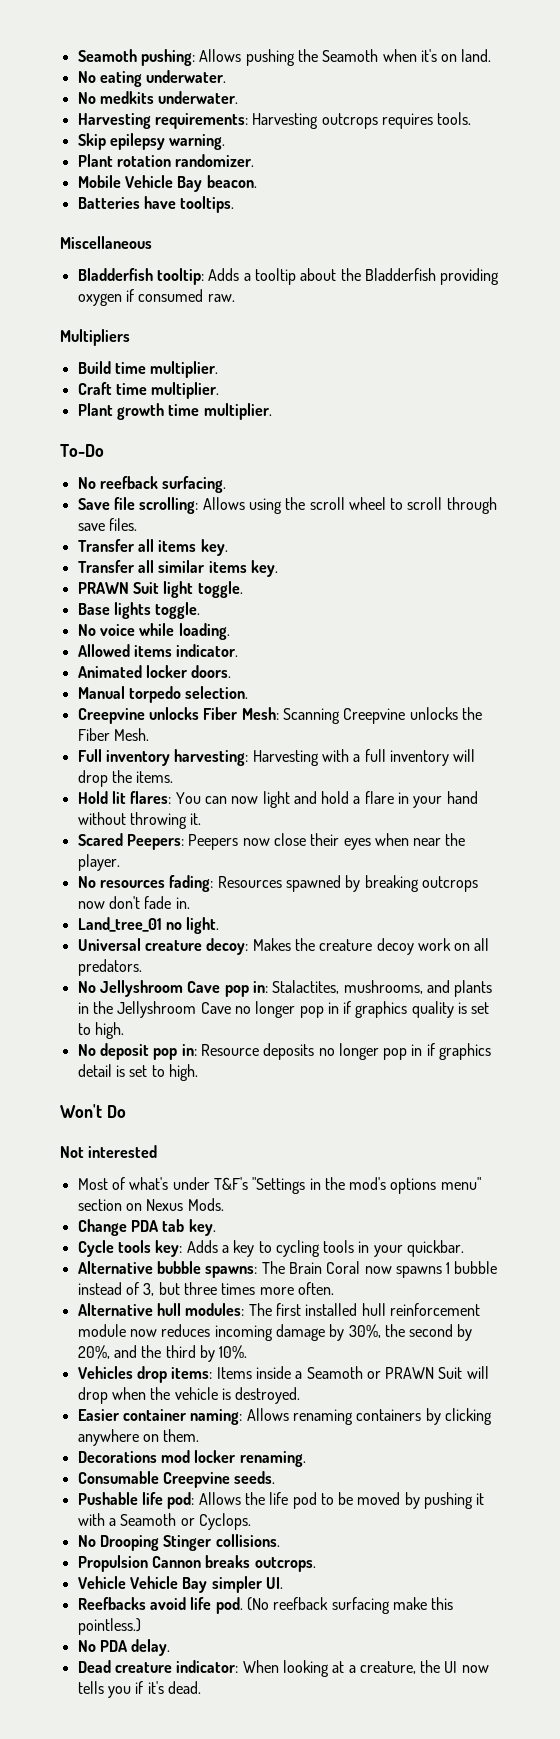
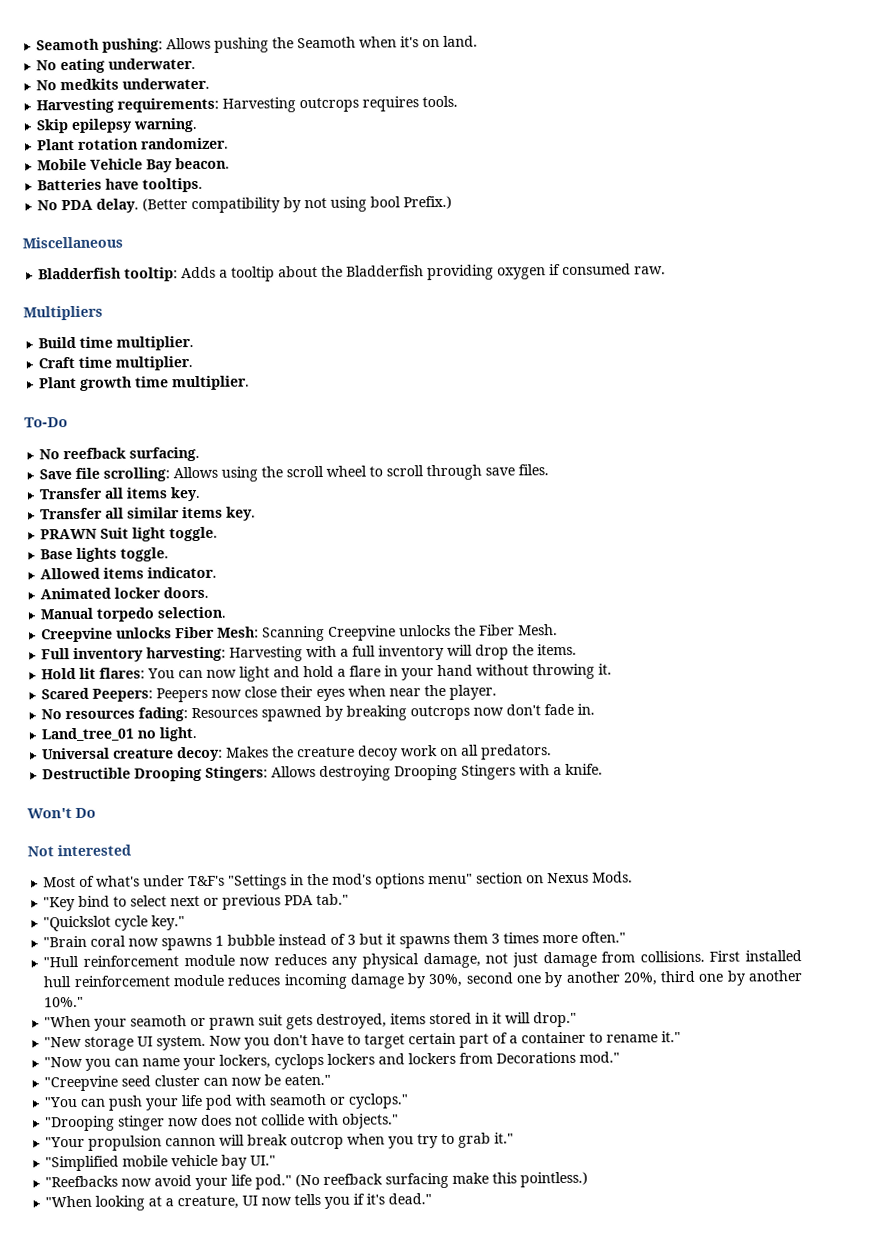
(235, 204) none -> [37,195,453,214] // No PDA delay. (Better compatibility by not using bool Prefix.)
[77,623,230,640] // No voice while loading. -> (170, 554) none
[77,980,493,997] [77,1001,490,1018] [77,1022,124,1039] [77,1043,492,1060] [77,1064,198,1081] No Jellyshroom Cave pop in: Stalactites, mushrooms, and plants in the Jellyshroom Cave no longer pop in if graphics quality is set to high. // No deposit pop in: Resource deposits no longer pop in if graphics detail is set to high. -> [42,763,604,782] Destructible Drooping Stingers: Allows destroying Drooping Stingers with a knife.
[77,1219,216,1236] [77,1240,465,1257] [77,1261,361,1278] Change PDA tab key. // Cycle tools key: Adds a key to cycling tools in your quickbar. // Alternative bubble spawns: The Brain Coral -> [43,893,350,912] [43,915,186,932] [43,935,127,948] "Key bind to select next or previous PDA tab." // "Quickslot cycle key." // "Brain coral
[143,1282,334,1296] [77,1303,301,1316] 3, but three times more often. // Alternative hull modules: The first -> [347,931,627,949] [43,950,741,969] 3 but it spawns them 3 times more often." // "Hull reinforcement module now reduces any physical damage, not just damage from collisions. First
[129,1329,157,1337] now -> (225, 980) none
[384,1324,473,1341] [77,1345,248,1362] [77,1366,489,1383] [77,1387,301,1404] [77,1408,492,1425] [77,1429,200,1446] [77,1450,306,1467] [77,1471,276,1488] [77,1492,485,1509] [77,1513,251,1530] [77,1534,280,1551] [77,1555,316,1572] [77,1576,283,1593] [77,1597,243,1614] the second by 20%, and the third by 10%. // Vehicles drop items: Items inside a Seamoth or PRAWN Suit will drop when the vehicle is destroyed. // Easier container naming: Allows renaming containers by clicking anywhere on them. // Decorations mod locker renaming. // Consumable Creepvine seeds. // Pushable life pod: Allows the life pod to be moved by pushing it with a Seamoth or Cyclops. // No Drooping Stinger collisions. // Propulsion Cannon breaks outcrops. // Vehicle Vehicle Bay simpler UI. // Reefbacks avoid life pod. -> [465,970,803,988] [44,996,85,1008] [44,1011,578,1031] [44,1031,682,1051] [44,1051,621,1071] [44,1074,332,1092] [44,1093,410,1111] [45,1113,400,1132] [45,1132,515,1151] [45,1154,277,1172] [45,1174,293,1191] second one by another 20%, third one by another 10%." // "When your seamoth or prawn suit gets destroyed, items stored in it will drop." // "New storage UI system. Now you don't have to target certain part of a container to rename it." // "Now you can name your lockers, cyclops lockers and lockers from Decorations mod." // "Creepvine seed cluster can now be eaten." // "You can push your life pod with seamoth or cyclops." // "Drooping stinger now does not collide with objects." // "Your propulsion cannon will break outcrop when you try to grab it." // "Simplified mobile vehicle bay UI." // "Reefbacks now avoid your life pod."
[77,1639,171,1656] [77,1660,279,1673] No PDA delay. // Dead creature indicator: When -> [45,1195,93,1208] "When
[420,1660,441,1673] the -> (240, 1202) none
[167,1681,201,1694] dead. -> [388,1193,433,1205] dead."

